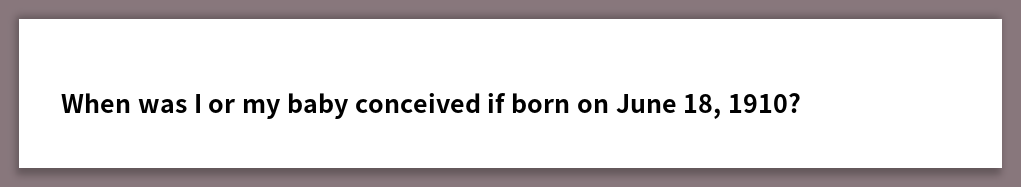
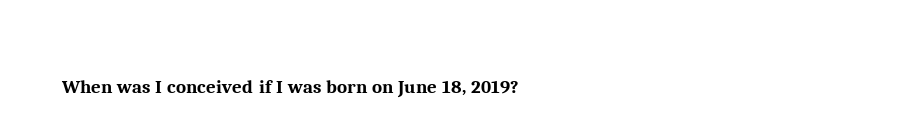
[208,93,507,119] or my baby conceived if -> [167,80,321,93] conceived if I was
[728,93,801,113] 1910? -> [471,80,520,94] 2019?

